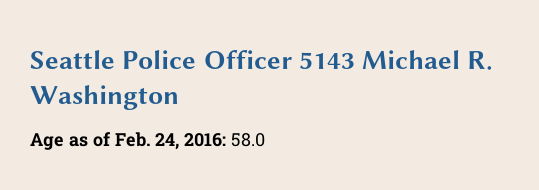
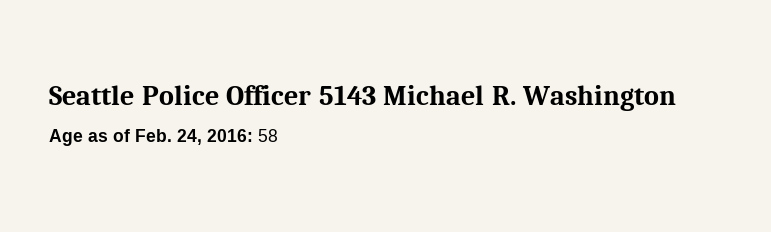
[231,133,266,147] 58.0 -> [258,129,278,142] 58

